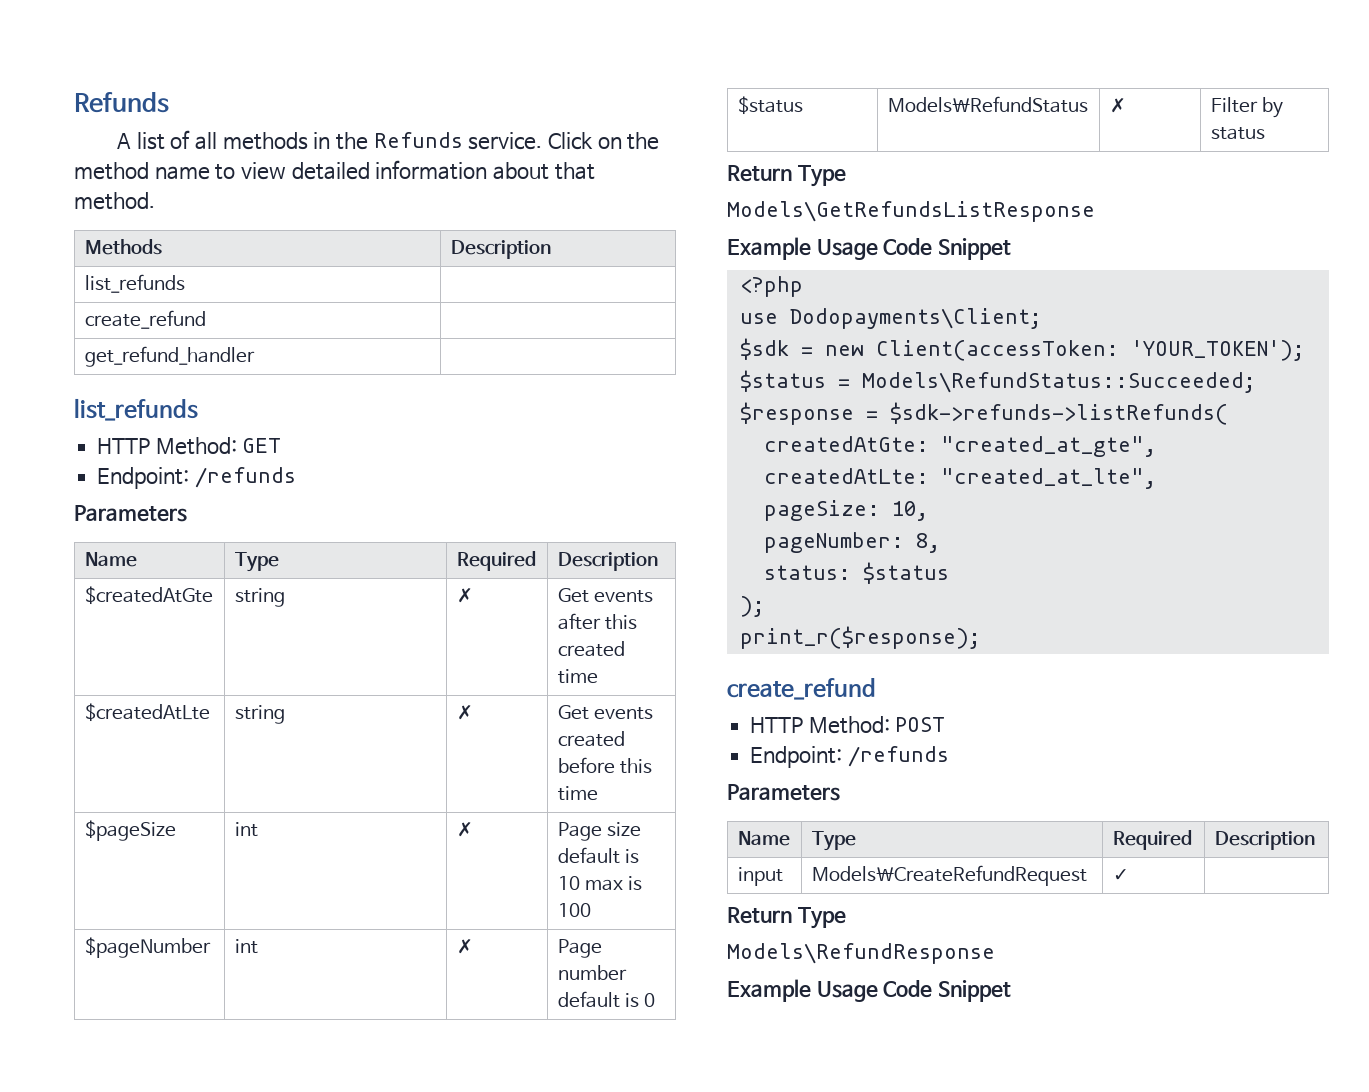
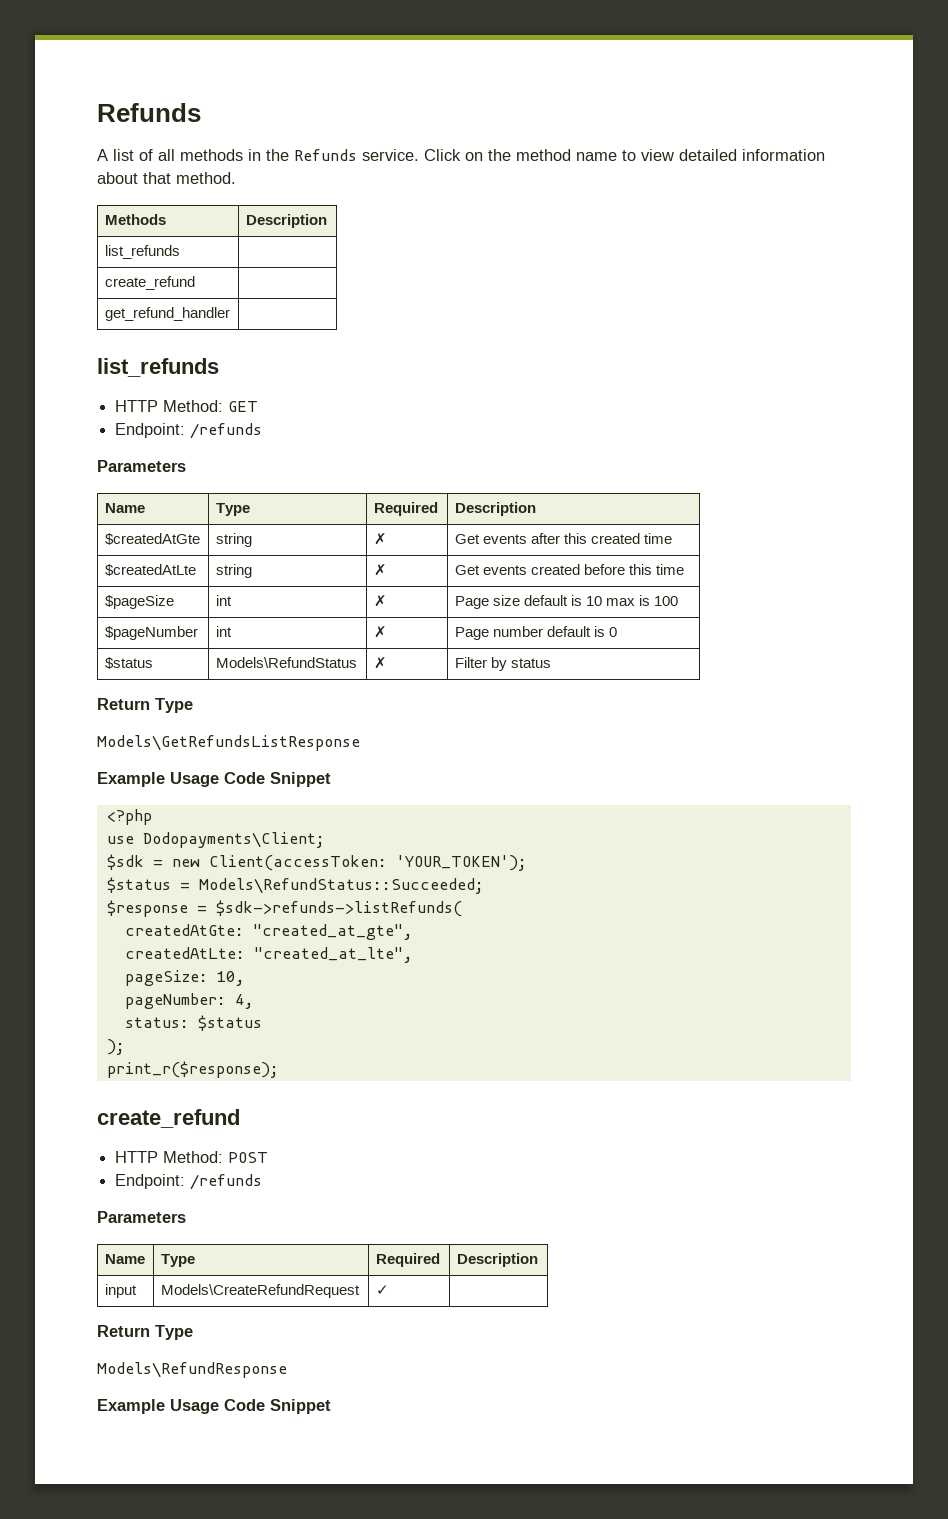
[915,533,940,553] 8, -> [234,994,254,1009] 4,

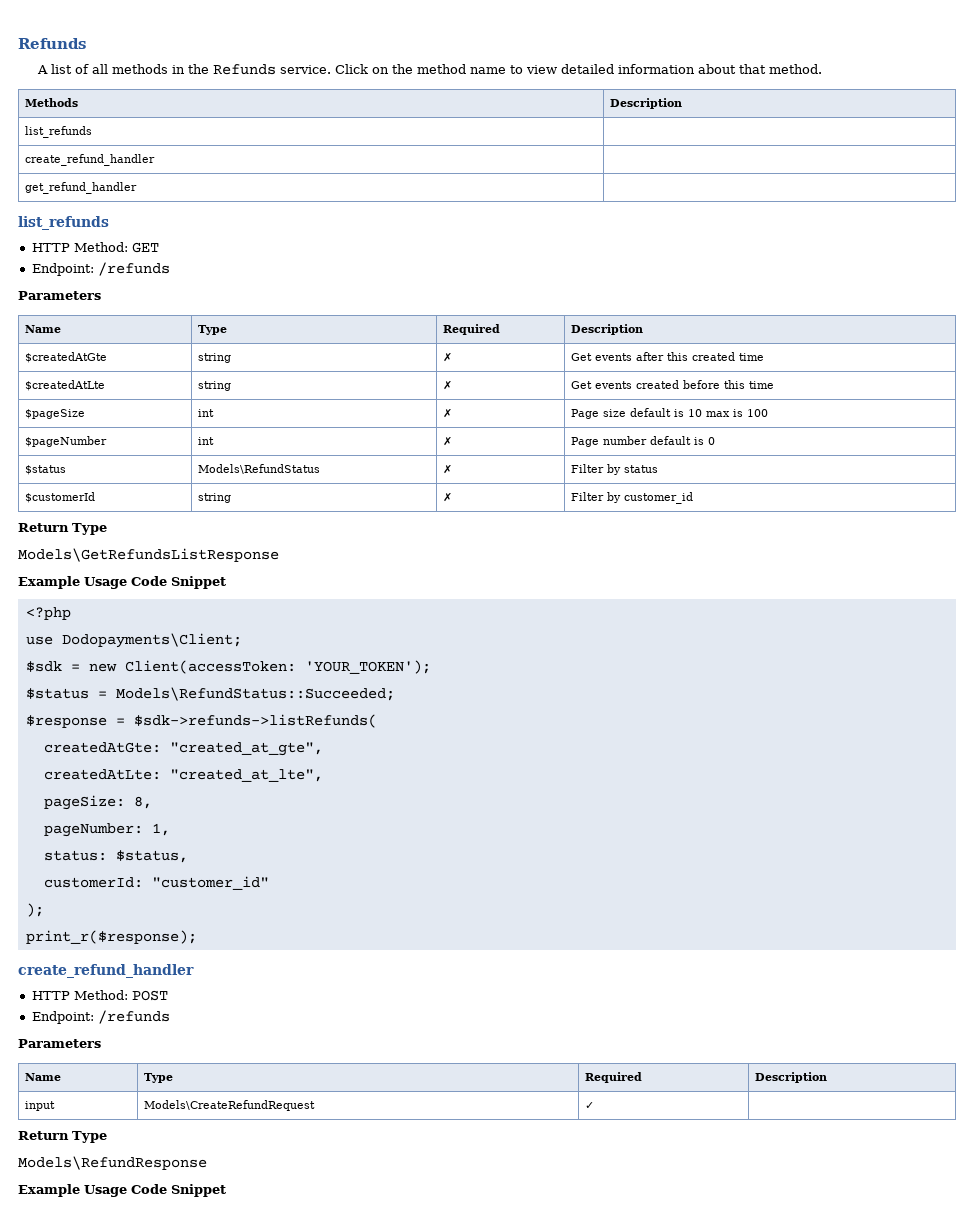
[104,276,195,290] create_refund -> [24,154,155,166] create_refund_handler
(552, 663) none -> [24,492,95,503] [197,493,231,503] [442,492,452,502] [570,492,693,504] // $customerId | string | ✗ | Filter by customer_id
[216,971,245,986] 10, -> [133,796,152,809] 8,
[234,994,254,1009] 4, -> [151,823,170,836] 1,
[197,1015,262,1031] $status -> [115,850,188,863] [43,876,269,890] $status, // customerId: "customer_id"
[97,1109,240,1128] create_refund -> [18,964,194,978] create_refund_handler

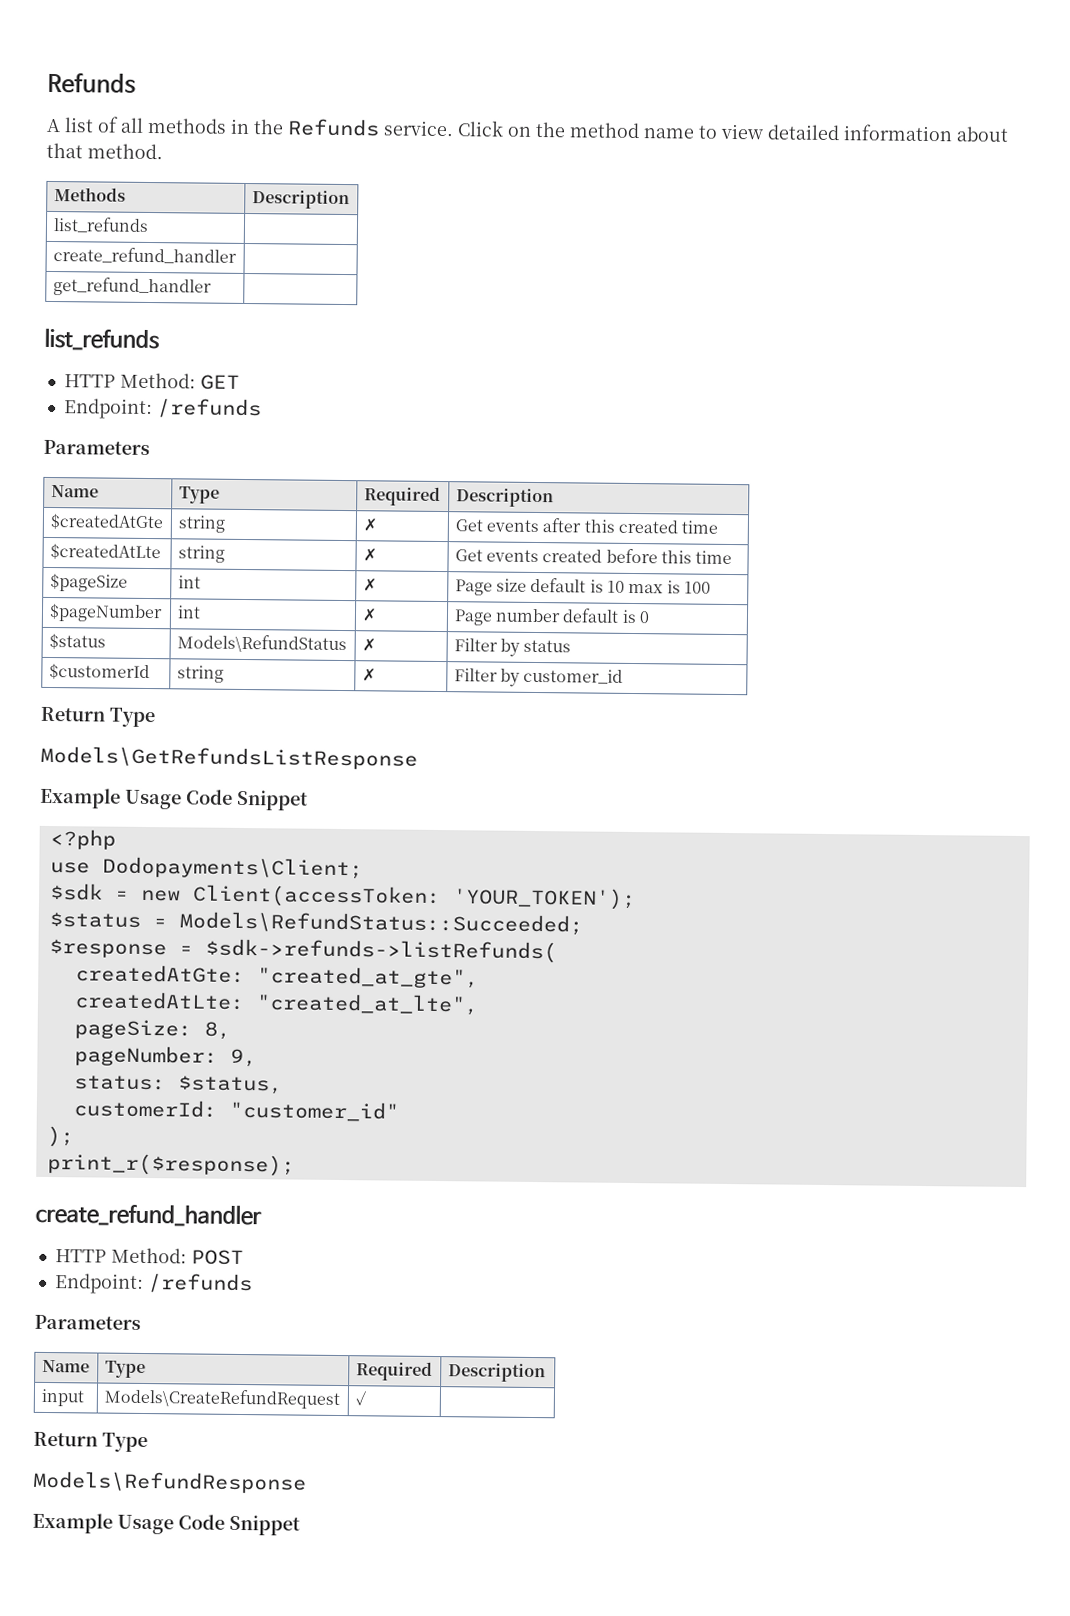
[151,823,170,836] 1, -> [229,1048,257,1068] 9,

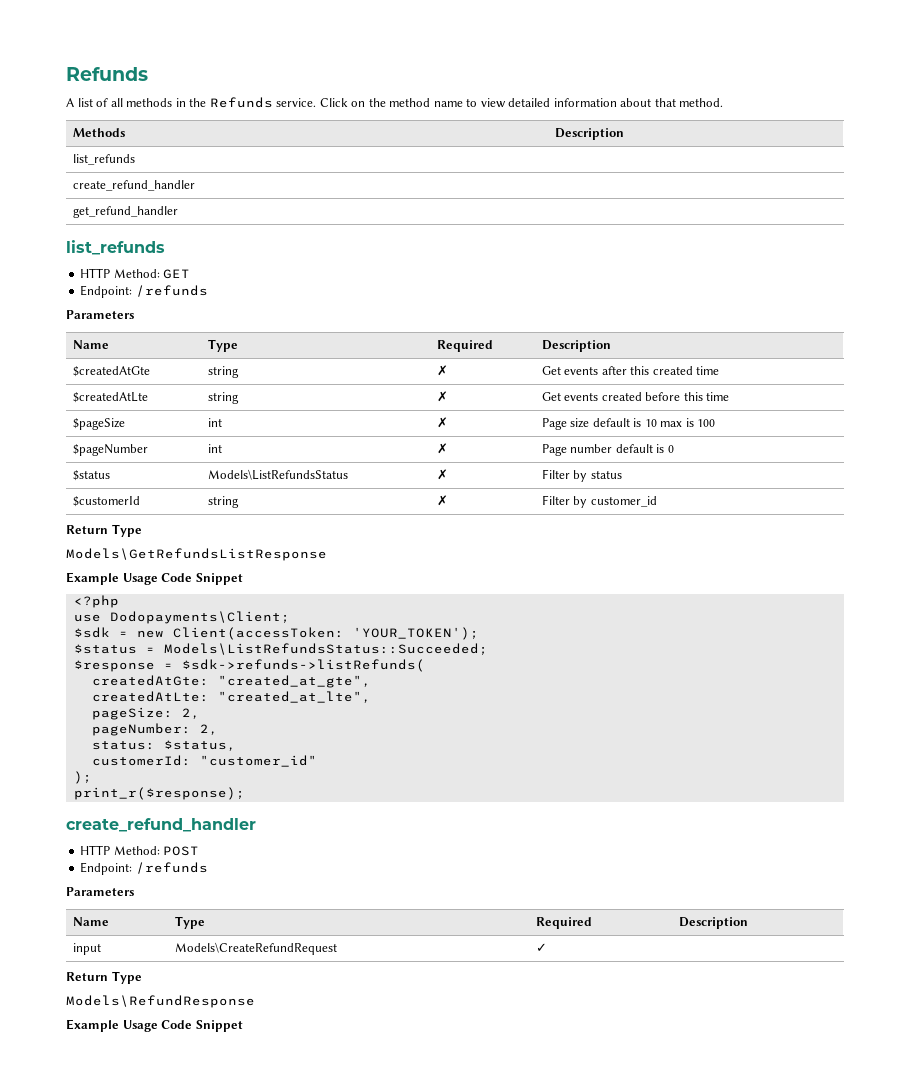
[176,634,347,654] Models\RefundStatus -> [207,469,348,480] Models\ListRefundsStatus
[178,911,583,936] Models\RefundStatus::Succeeded; -> [163,643,488,655] Models\ListRefundsStatus::Succeeded;
[203,1021,231,1040] 8, -> [181,708,200,719] 2,
[229,1048,257,1068] 9, -> [199,724,218,735] 2,

